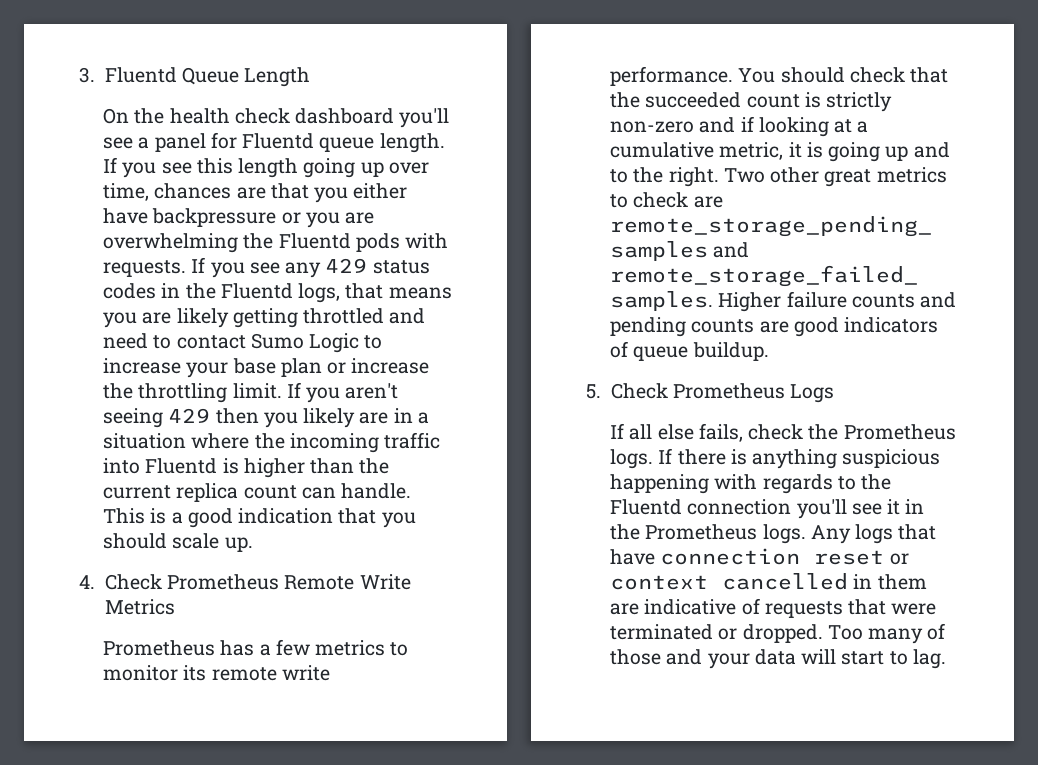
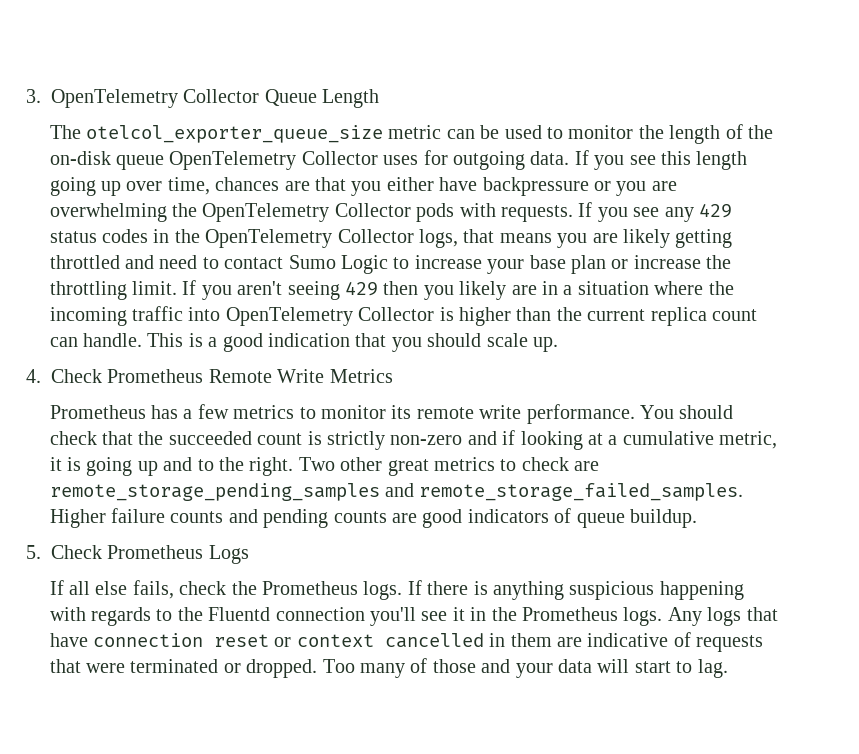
[104,67,177,83] Fluentd -> [51,89,260,108] OpenTelemetry Collector
[103,108,450,128] [103,132,445,153] On the health check dashboard you'll see a panel for Fluentd queue length. -> [49,124,773,144] [49,150,570,170] The otelcol_exporter_queue_size metric can be used to monitor the length of the on-disk queue OpenTelemetry Collector uses for outgoing data.
[278,233,351,249] Fluentd -> [202,203,411,222] OpenTelemetry Collector
[220,283,293,299] Fluentd -> [205,229,414,248] OpenTelemetry Collector
[145,458,218,474] Fluentd -> [225,307,435,326] OpenTelemetry Collector

